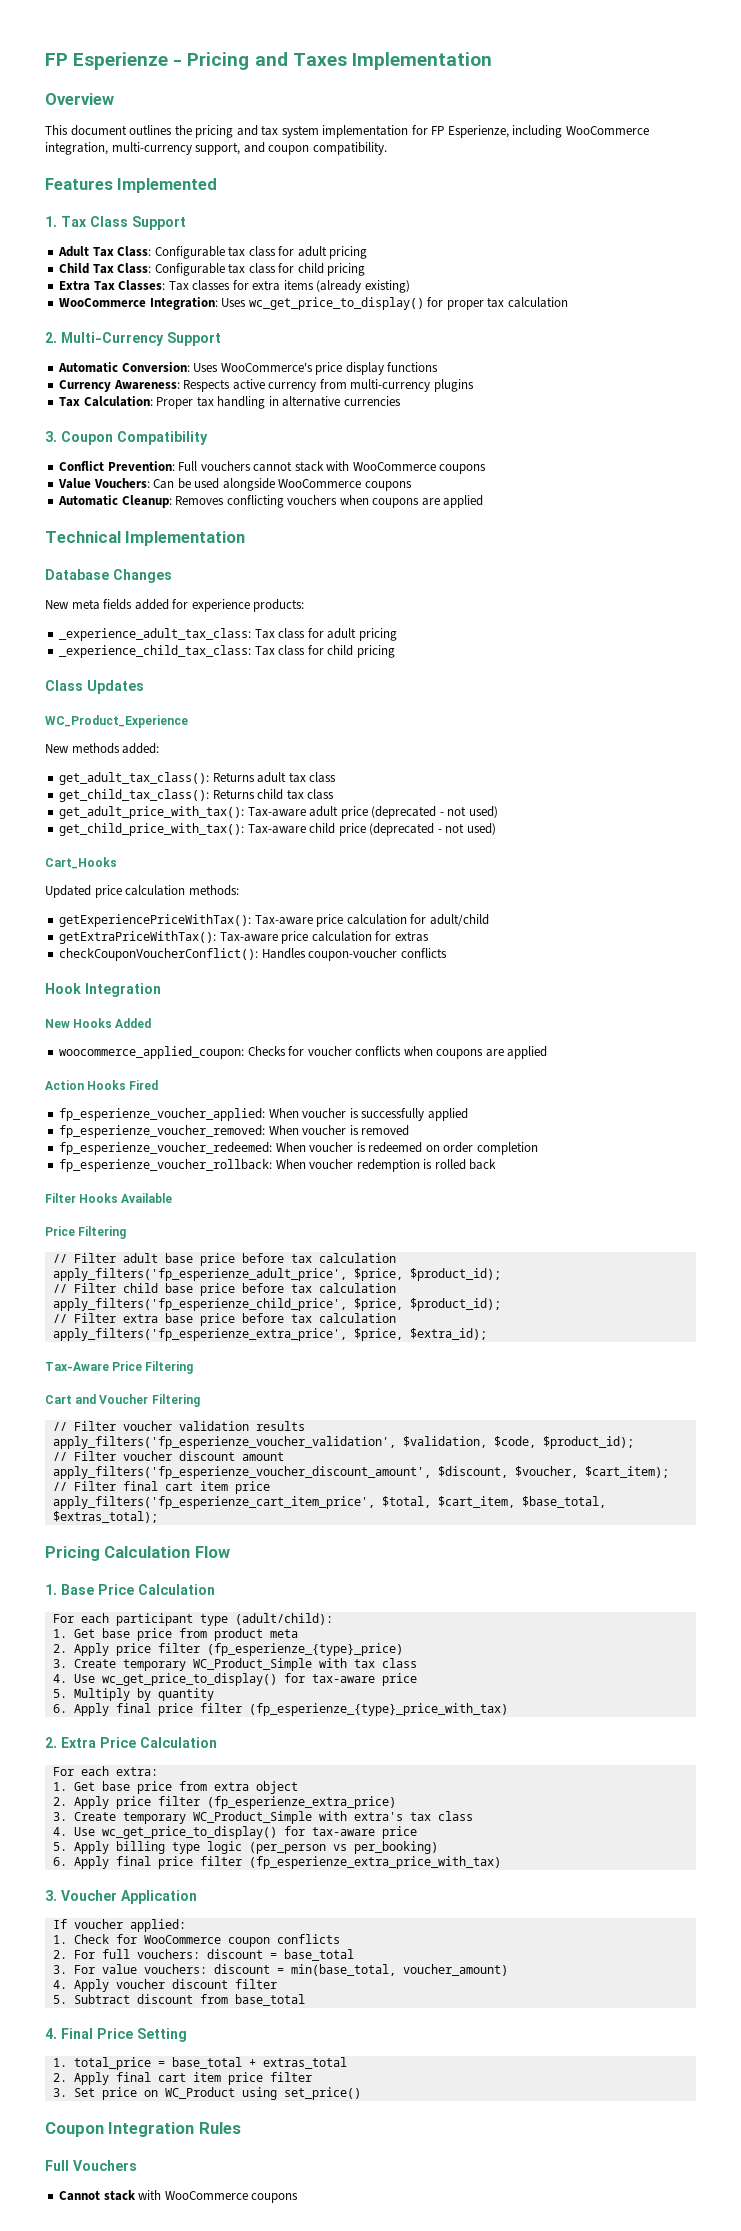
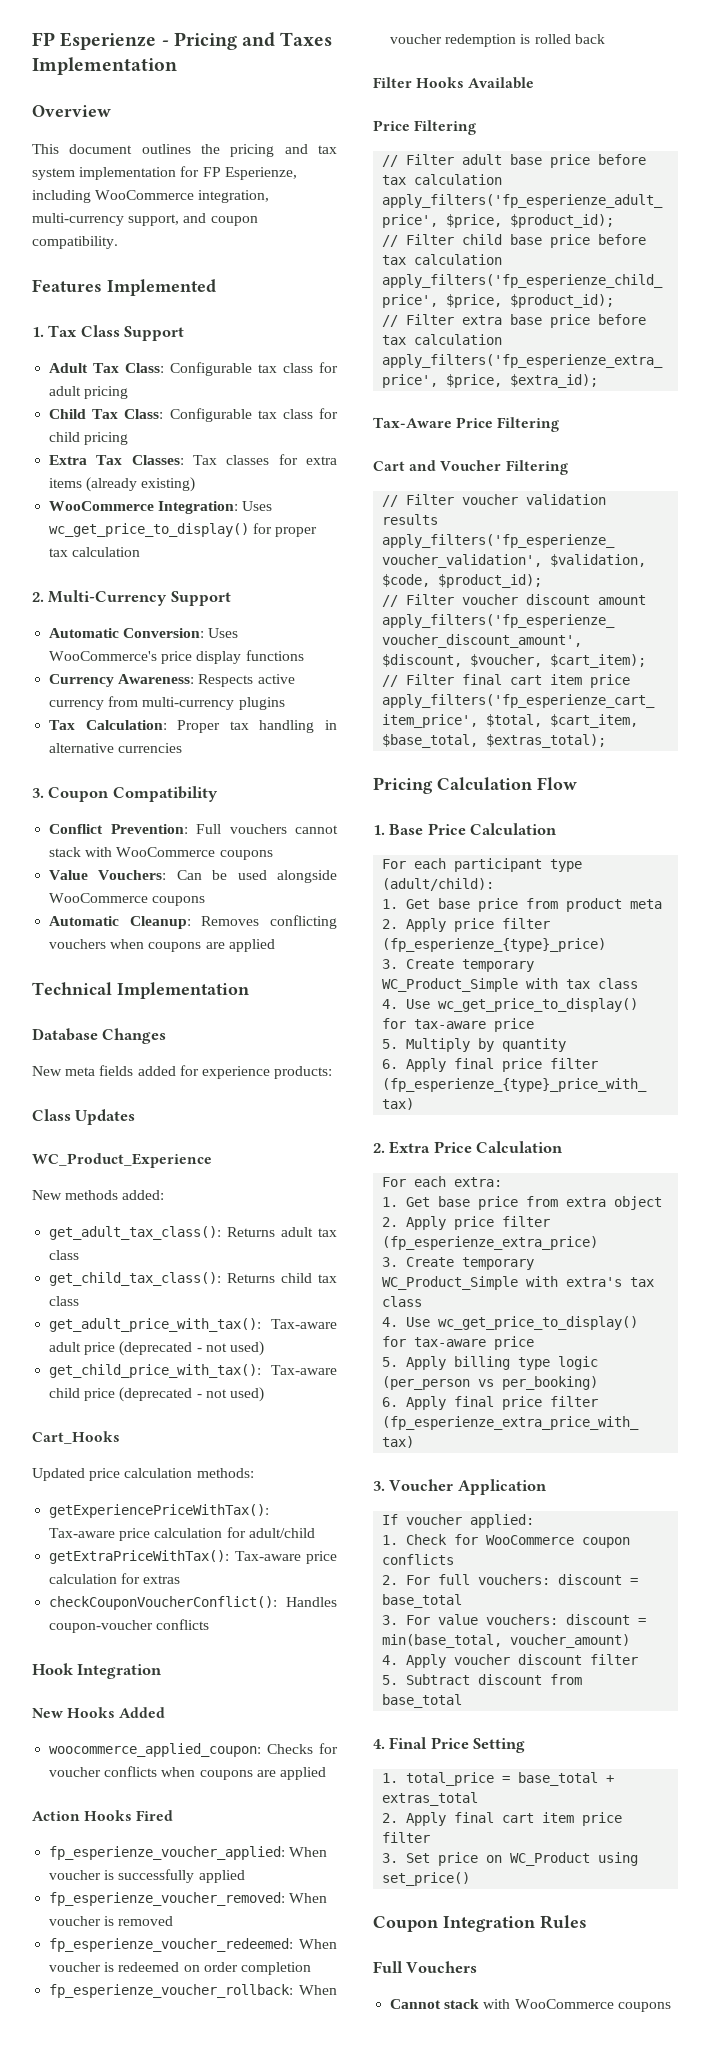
[59,628,397,641] [59,645,395,658] // _experience_adult_tax_class: Tax class for adult pricing // _experience_child_tax_class: Tax class for child pricing -> (333, 1072) none

